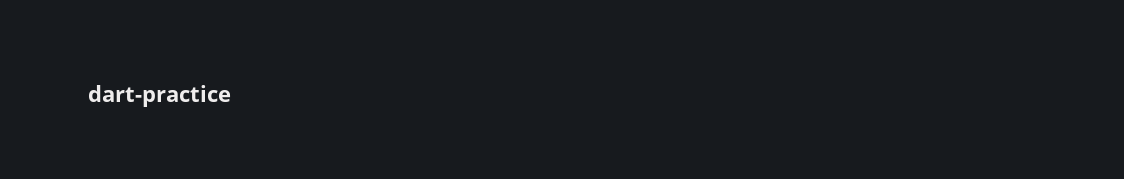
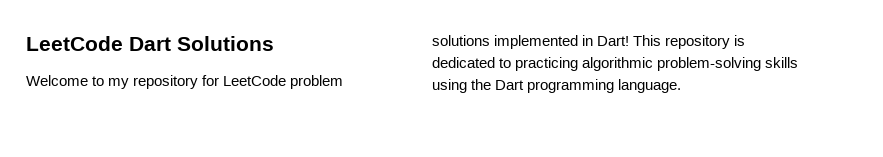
[88,85,231,107] dart-practice -> [26,36,274,51] [26,75,344,89] [432,35,746,49] [432,57,799,71] [432,79,682,93] LeetCode Dart Solutions // Welcome to my repository for LeetCode problem solutions implemented in Dart! This repository is dedicated to practicing algorithmic problem-solving skills using the Dart programming language.

